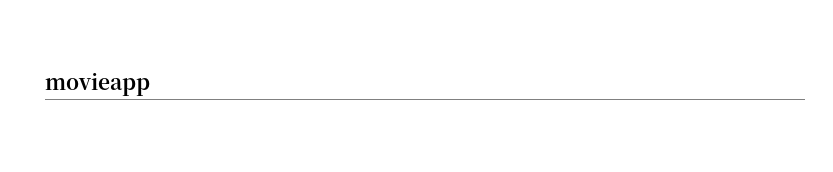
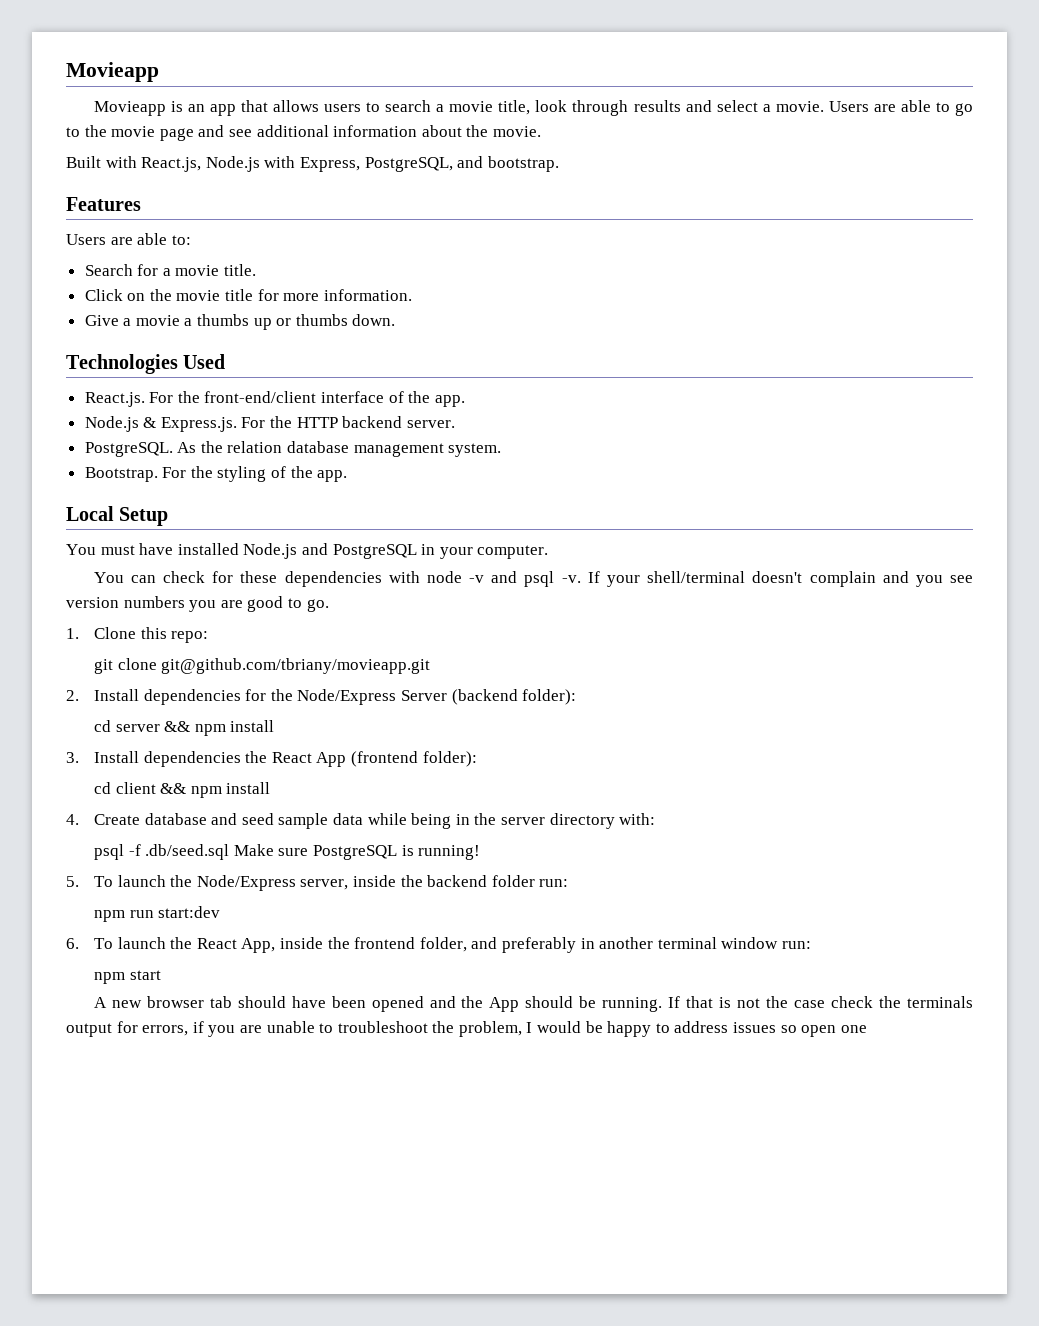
[45,72,150,96] movieapp -> [66,62,159,82] [93,100,974,116] [66,125,541,141] [66,156,559,172] [66,197,141,211] [66,233,191,245] [84,264,257,276] [84,289,412,301] [84,314,396,330] [66,354,226,374] [84,391,465,407] [84,416,455,432] [84,441,502,457] [84,466,348,482] [66,506,169,526] [66,543,549,559] [93,571,973,587] [66,596,329,612] [66,627,209,643] [94,658,431,674] [66,689,577,705] [94,720,275,736] [66,751,477,767] [94,782,271,798] [66,813,656,829] [94,844,481,860] [66,875,569,891] [94,906,221,922] [66,937,811,953] [94,970,161,984] [93,996,974,1012] [66,1021,867,1037] Movieapp // Movieapp is an app that allows users to search a movie title, look through results and select a movie. Users are able to go to the movie page and see additional information about the movie. // Built with React.js, Node.js with Express, PostgreSQL, and bootstrap. // Features // Users are able to: // Search for a movie title. // Click on the movie title for more information. // Give a movie a thumbs up or thumbs down. // Technologies Used // React.js. For the front-end/client interface of the app. // Node.js & Express.js. For the HTTP backend server. // PostgreSQL. As the relation database management system. // Bootstrap. For the styling of the app. // Local Setup // You must have installed Node.js and PostgreSQL in your computer. // You can check for these dependencies with node -v and psql -v. If your shell/terminal doesn't complain and you see version numbers you are good to go. // 1. Clone this repo: // git clone git@github.com/tbriany/movieapp.git // 2. Install dependencies for the Node/Express Server (backend folder): // cd server && npm install // 3. Install dependencies the React App (frontend folder): // cd client && npm install // 4. Create database and seed sample data while being in the server directory with: // psql -f .db/seed.sql Make sure PostgreSQL is running! // 5. To launch the Node/Express server, inside the backend folder run: // npm run start:dev // 6. To launch the React App, inside the frontend folder, and preferably in another terminal window run: // npm start // A new browser tab should have been opened and the App should be running. If that is not the case check the terminals output for errors, if you are unable to troubleshoot the problem, I would be happy to address issues so open one

